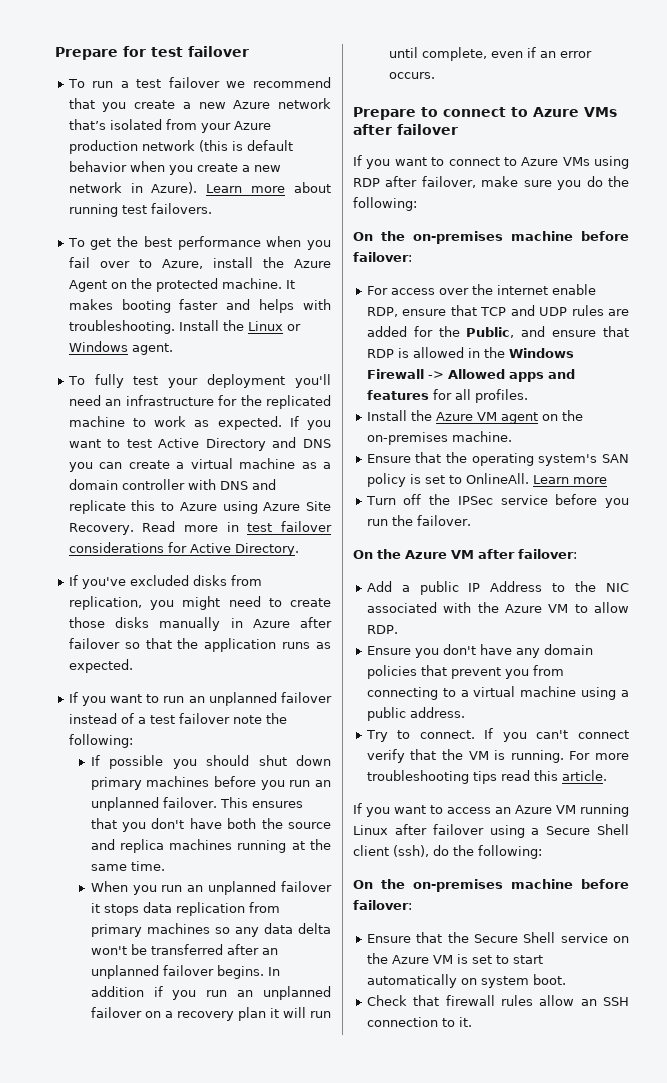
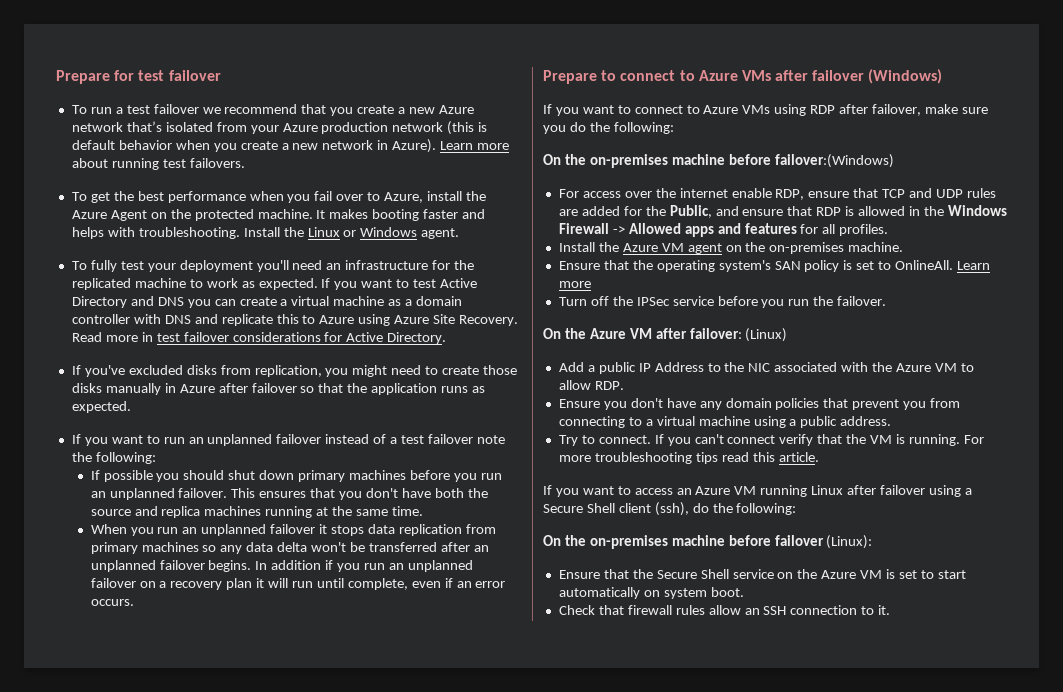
(458, 129) none -> [868,69,943,84] (Windows)
[353,252,412,262] failover: -> [774,154,894,168] failover:(Windows)
(577, 554) none -> [745,328,788,342] (Linux)
[353,900,412,910] failover: -> [774,535,873,549] failover (Linux):

